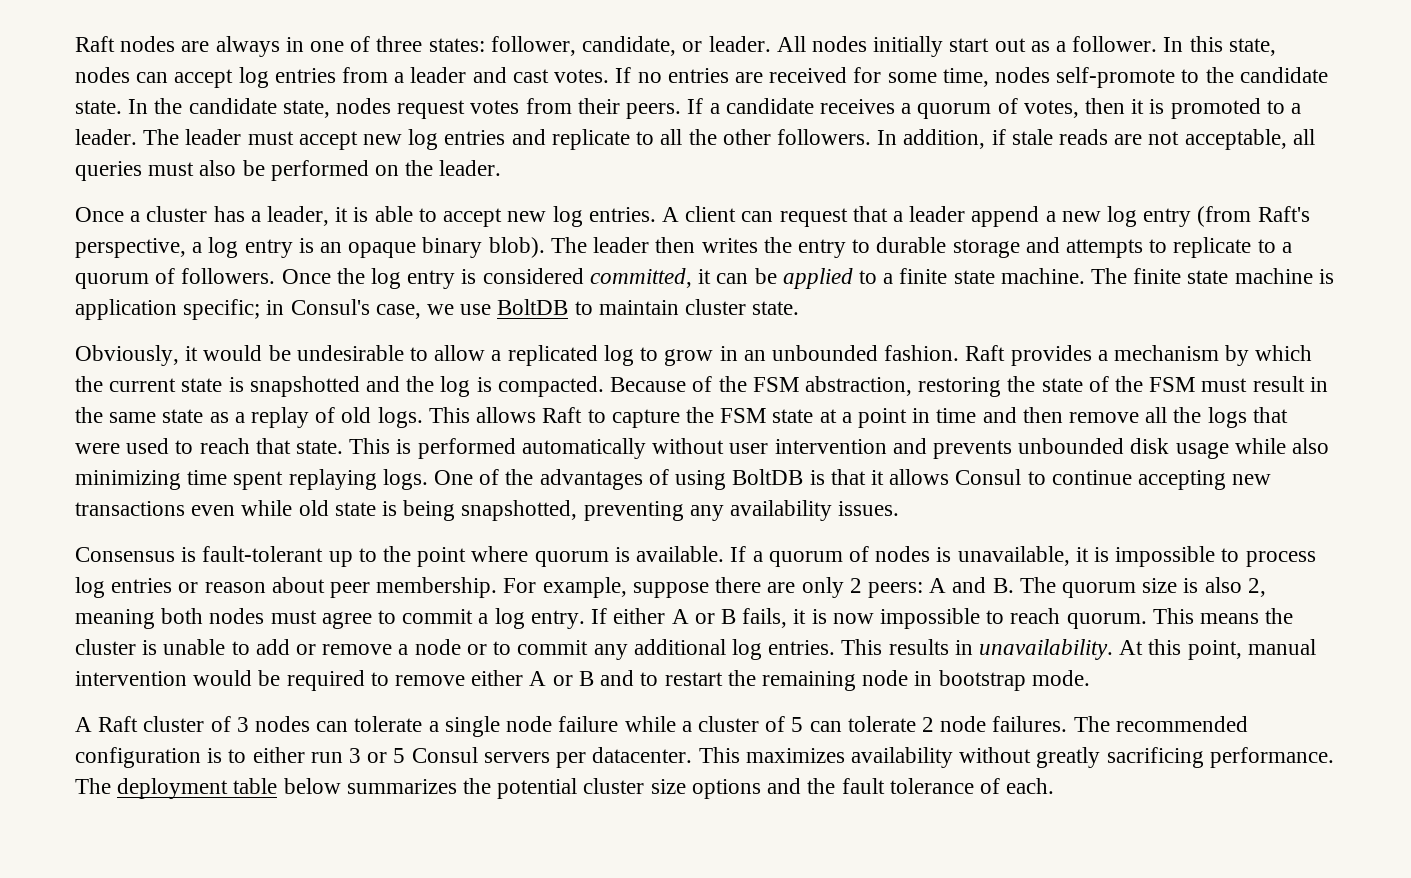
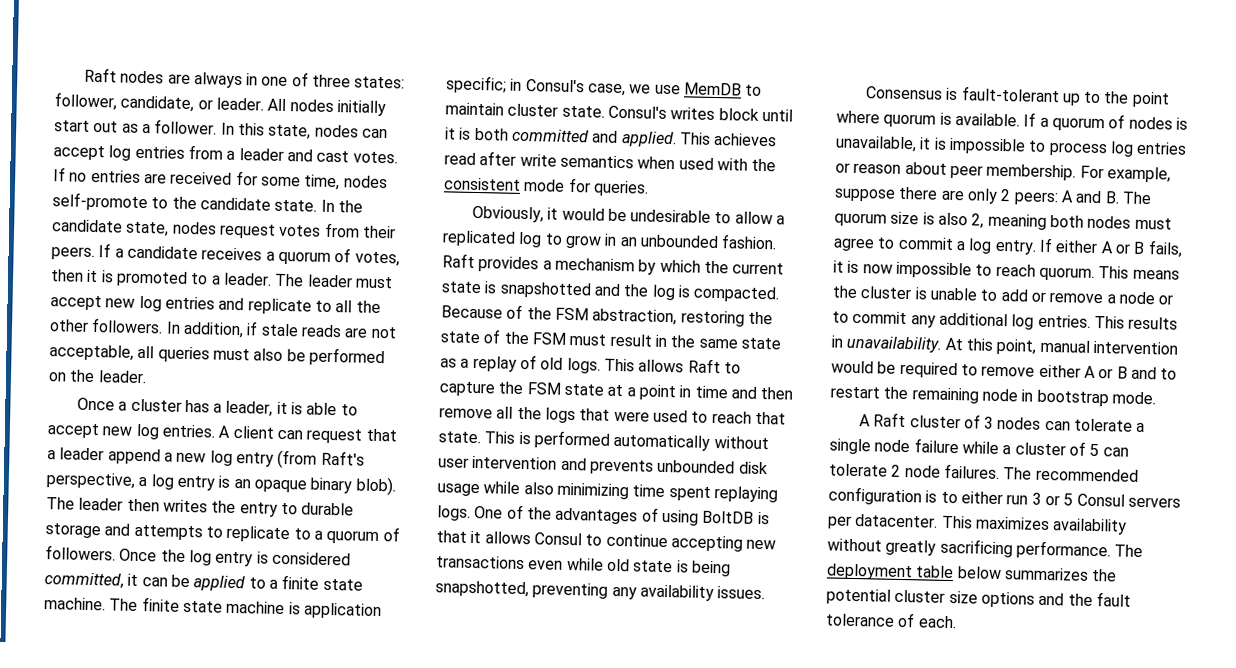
[497,299,569,315] BoltDB -> [683,82,742,96] MemDB
(800, 308) none -> [607,105,793,122] [445,127,778,148] [444,151,777,172] [443,177,649,197] Consul's writes block until it is both committed and applied. This achieves read after write semantics when used with the consistent mode for queries.

